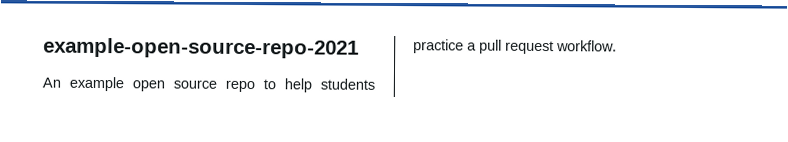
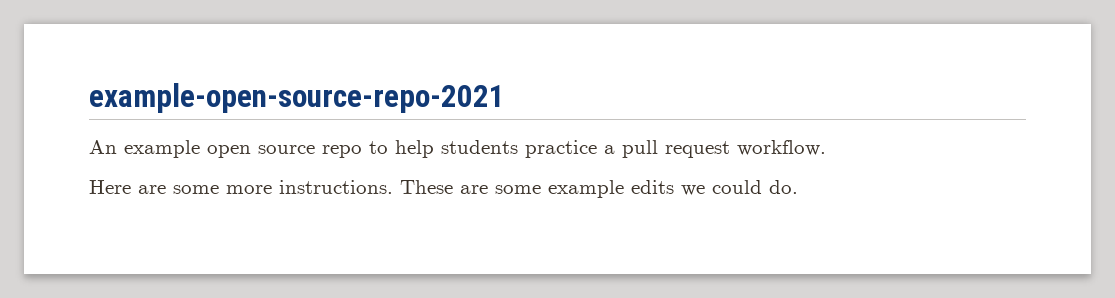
(617, 46) none -> [89,180,798,198] // Here are some more instructions. These are some example edits we could do.

